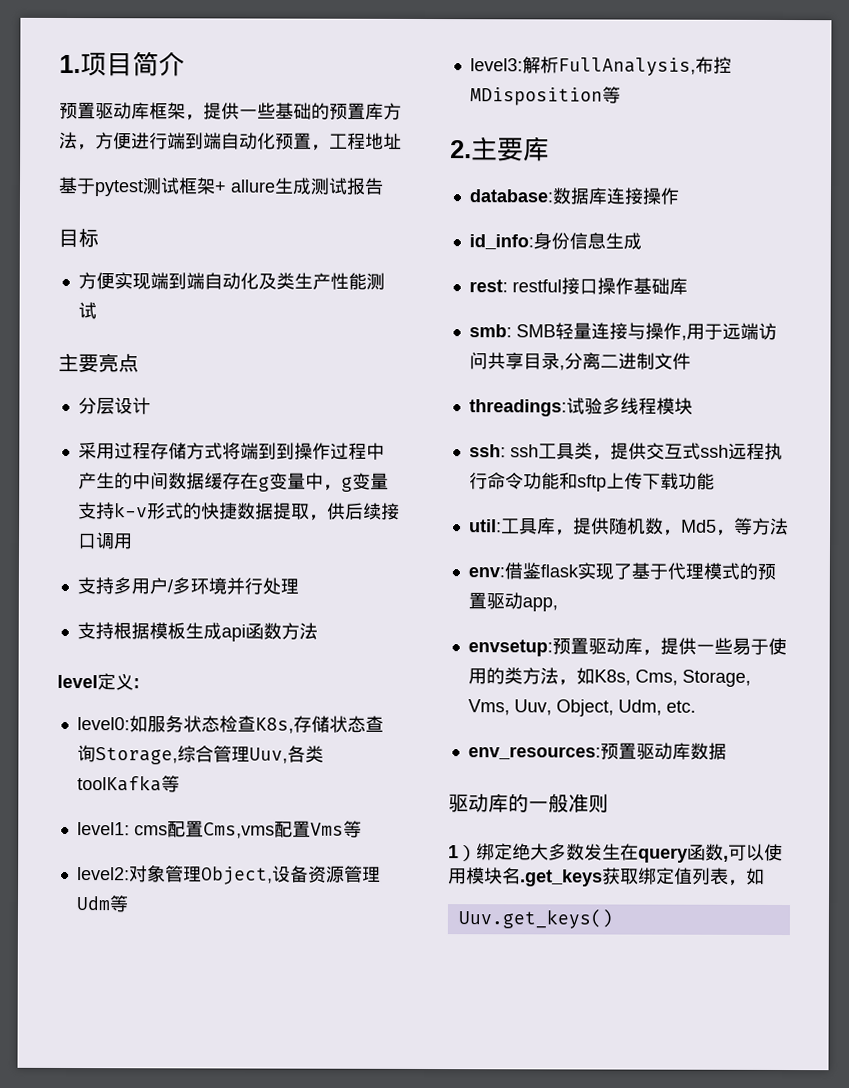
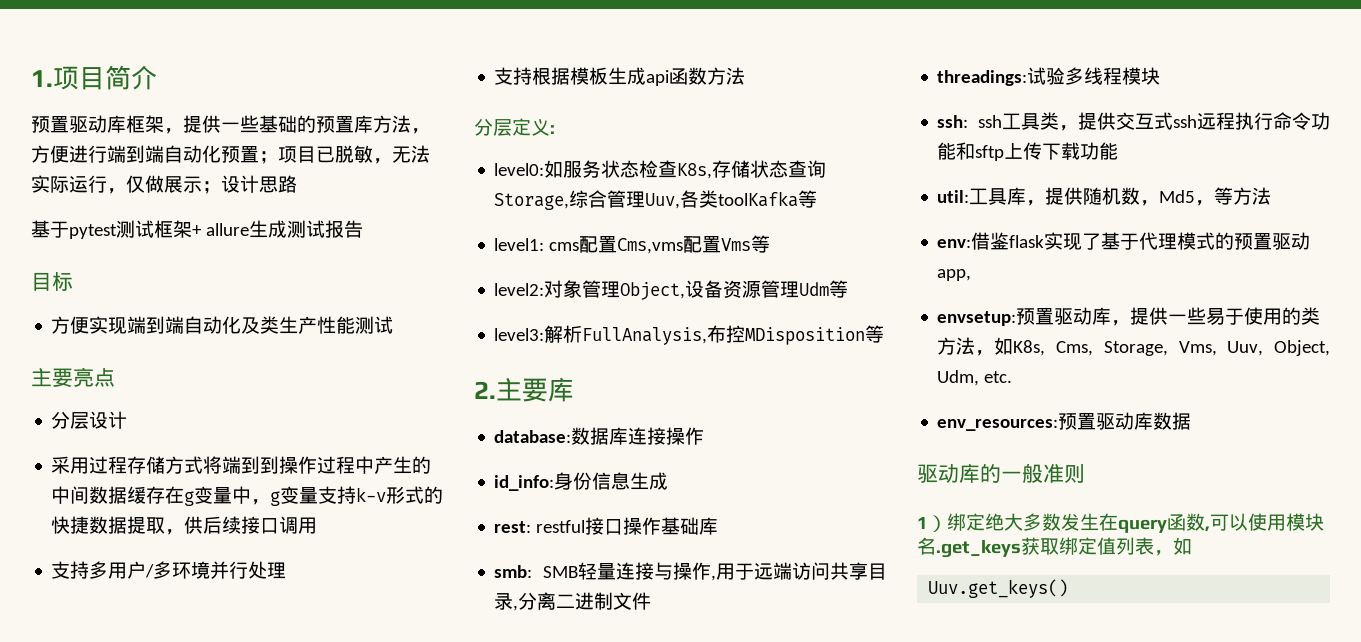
[311,132,402,151] ，工程地址 -> [259,145,430,164] [31,175,297,194] ；项目已脱敏，无法实际运行，仅做展示；设计思路
[57,674,98,689] level -> [474,118,512,136] 分层

